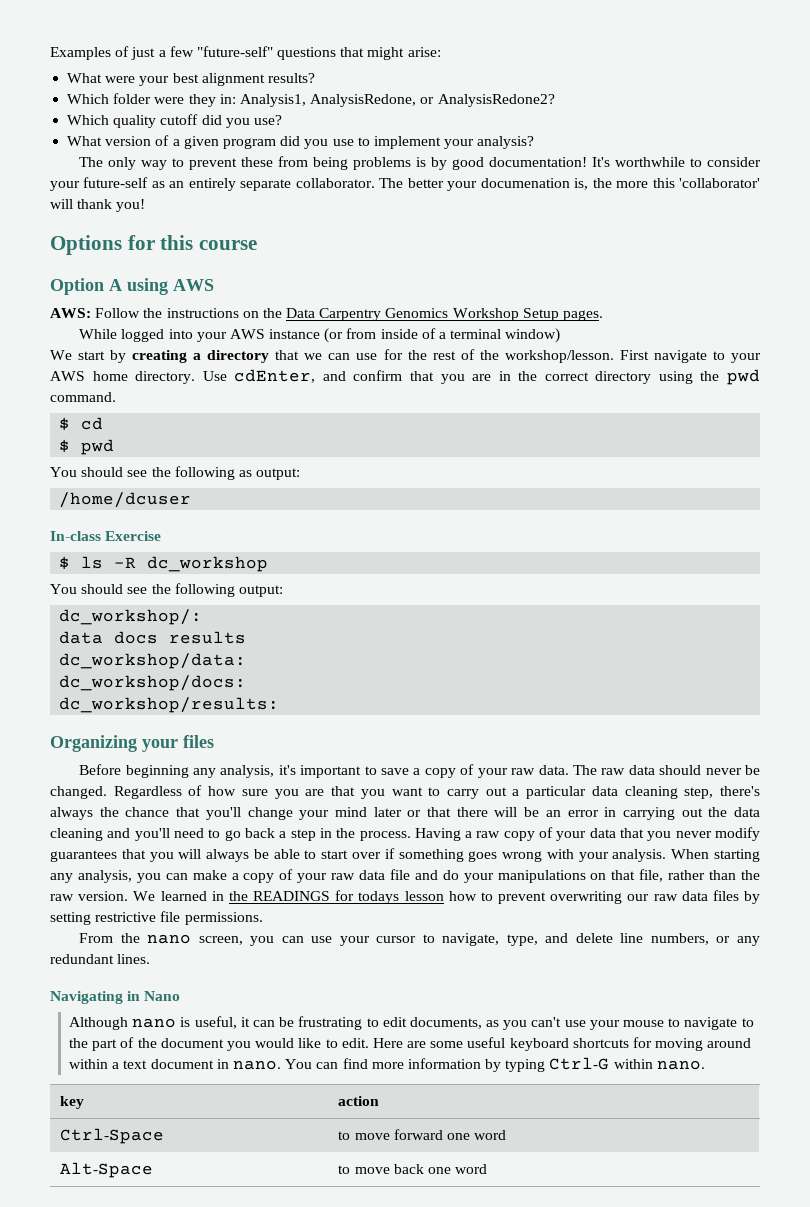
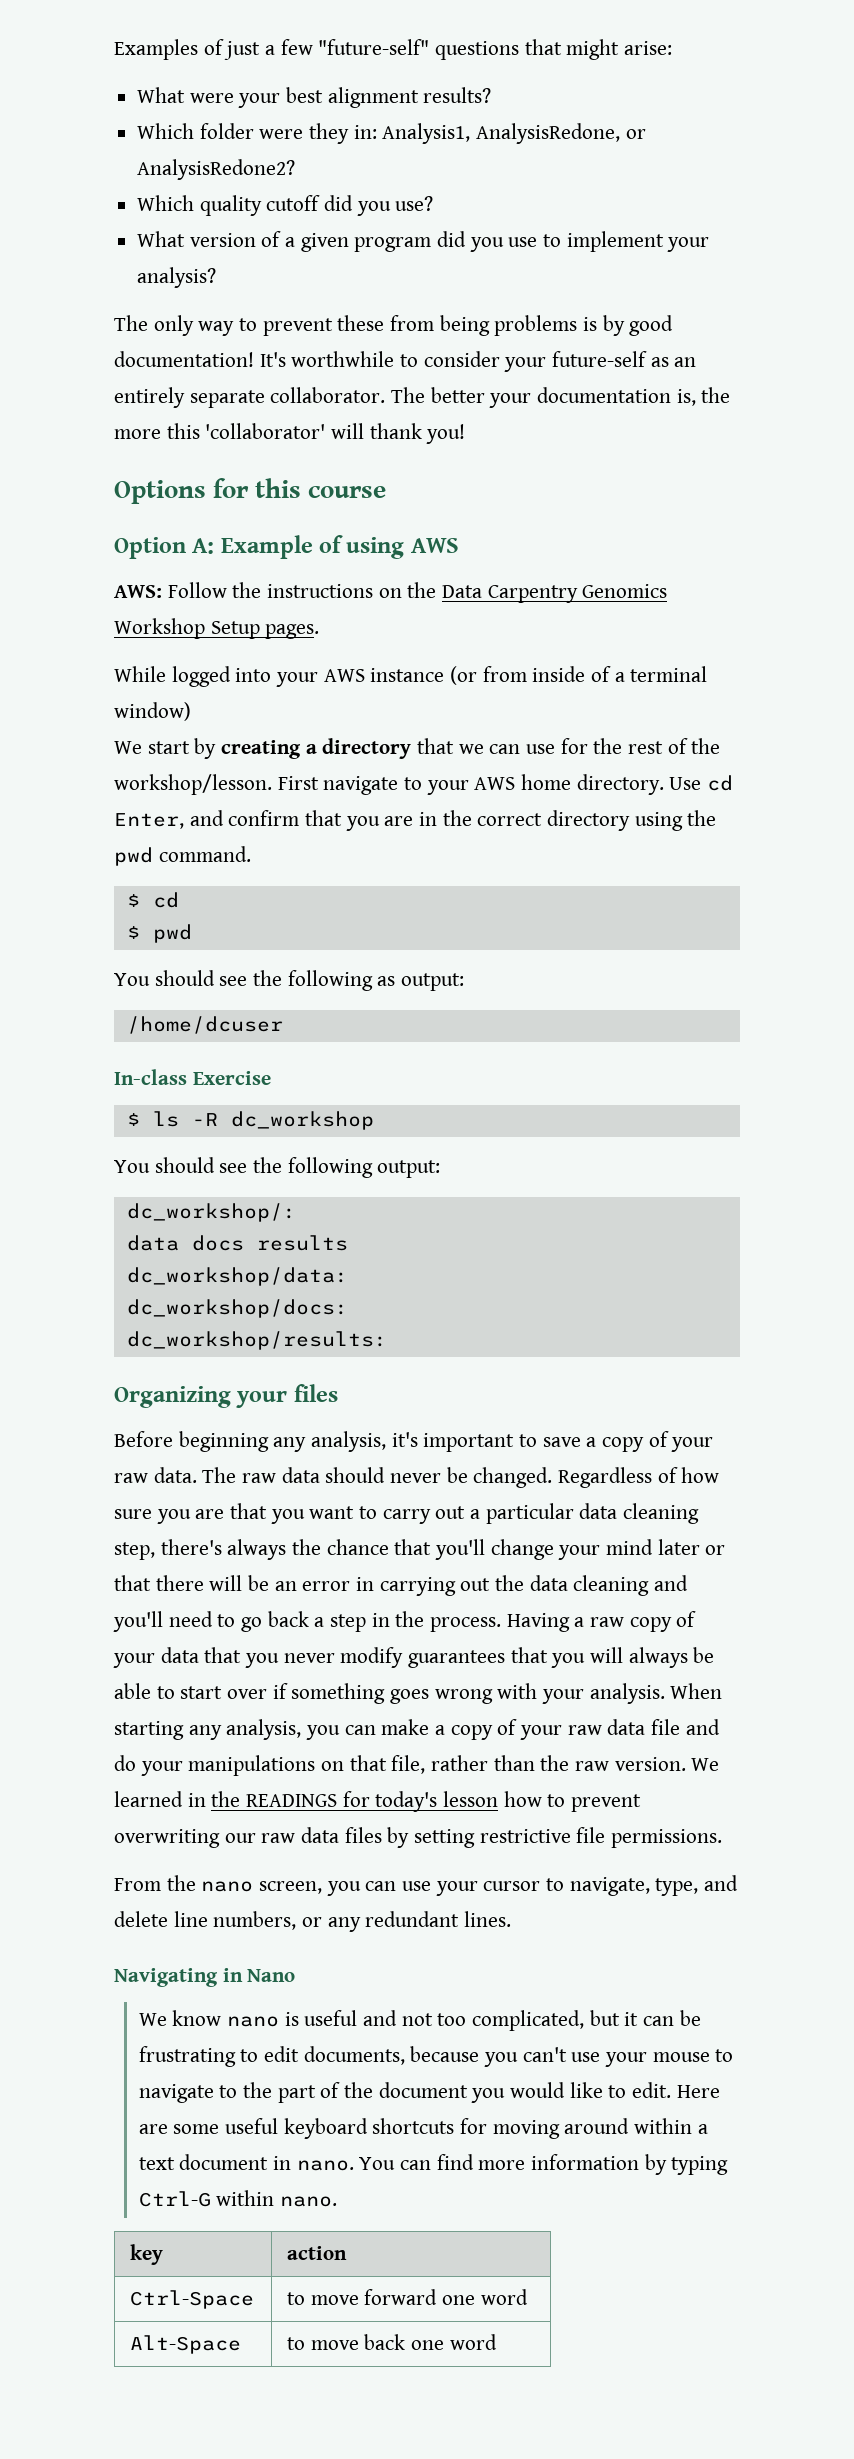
[480,178,570,188] documenation -> [537,387,672,403] documentation
[109,279,122,291] A -> [192,535,344,559] A: Example of
[234,369,316,383] cdEnter, -> [707,775,734,791] [114,813,184,829] cd Enter,
[358,891,400,904] todays -> [375,1791,438,1812] today's
[69,1016,237,1030] Although nano is useful, -> [138,2010,620,2031] We know nano is useful and not too complicated, but
[486,1020,500,1027] as -> [410,2046,480,2062] because

